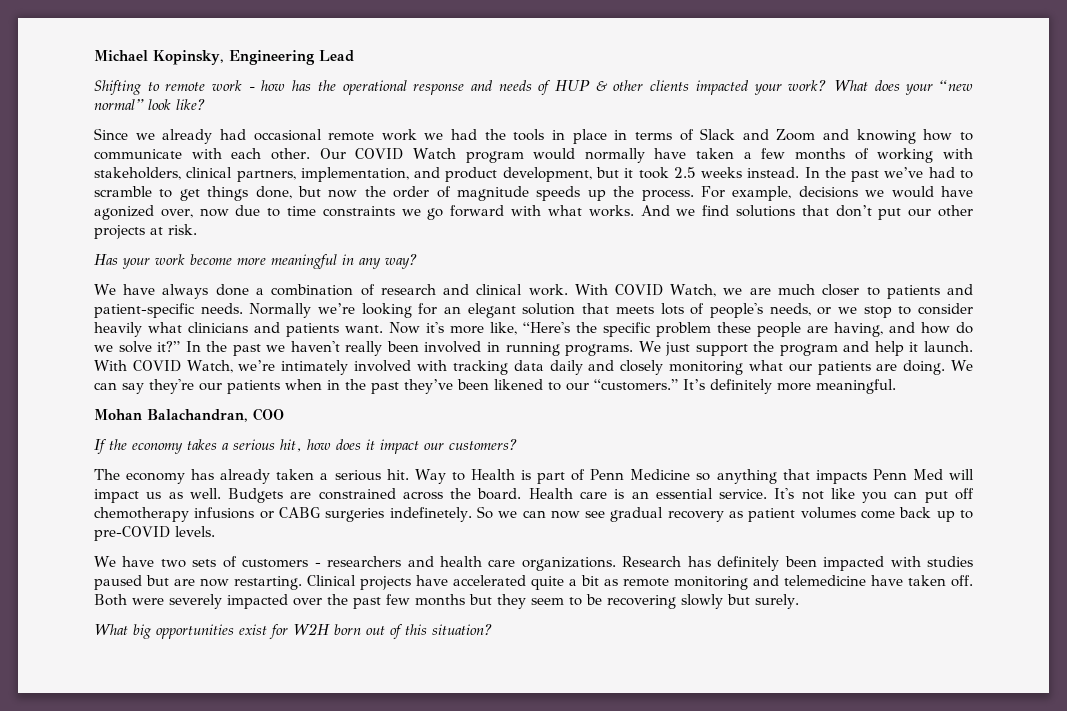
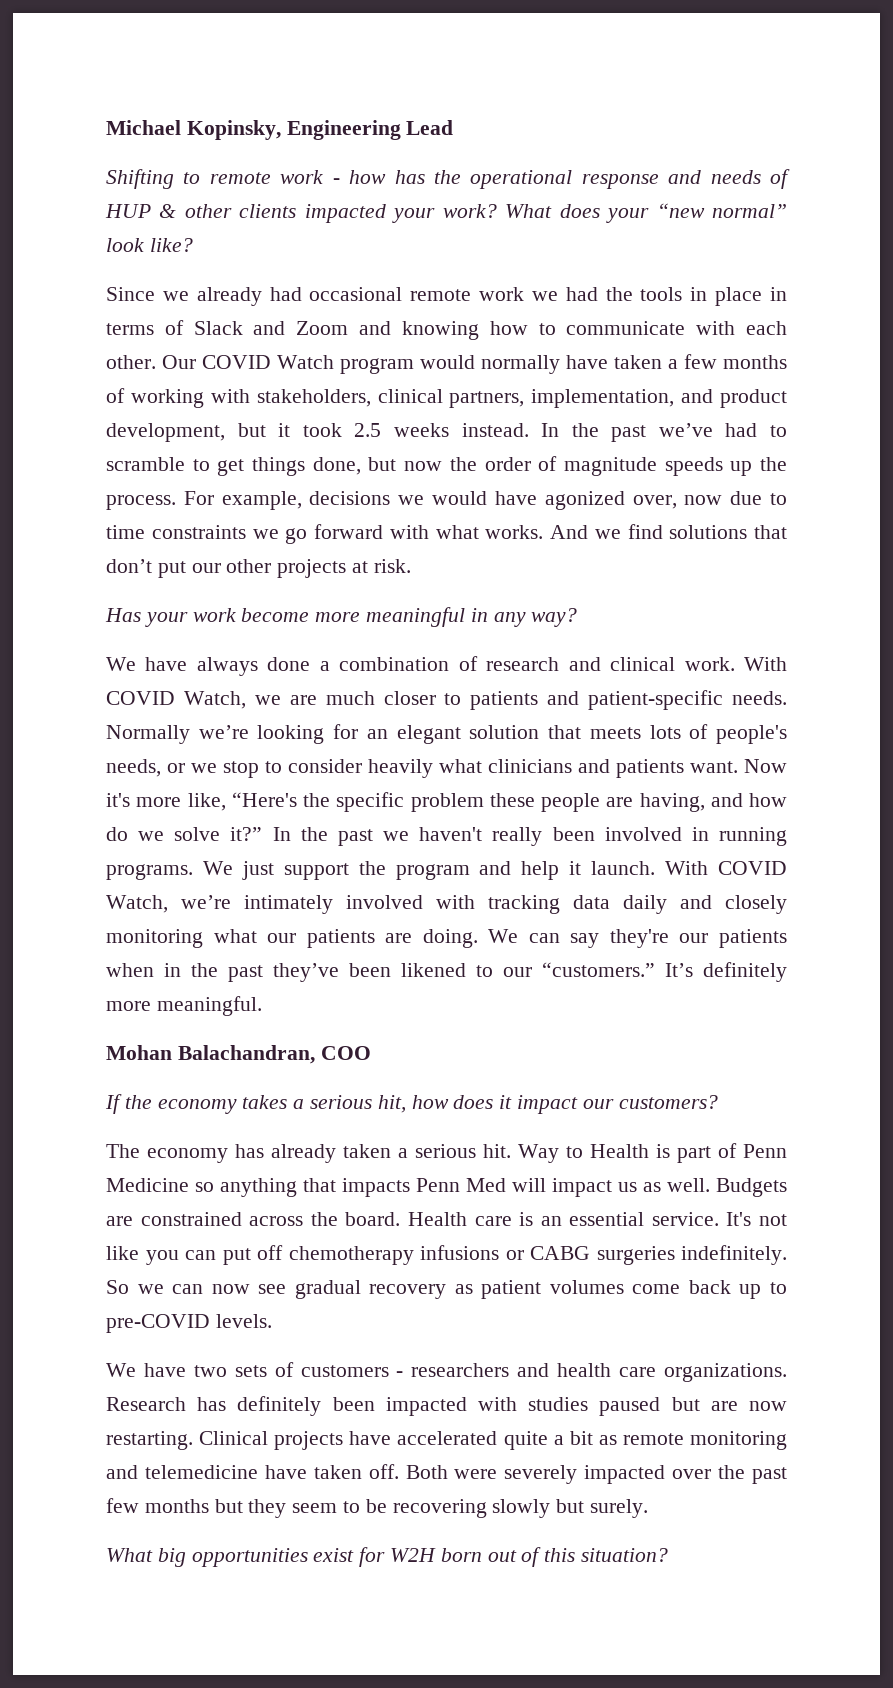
[389,507,472,522] indefinetely. -> [681,1245,787,1265] indefinitely.

